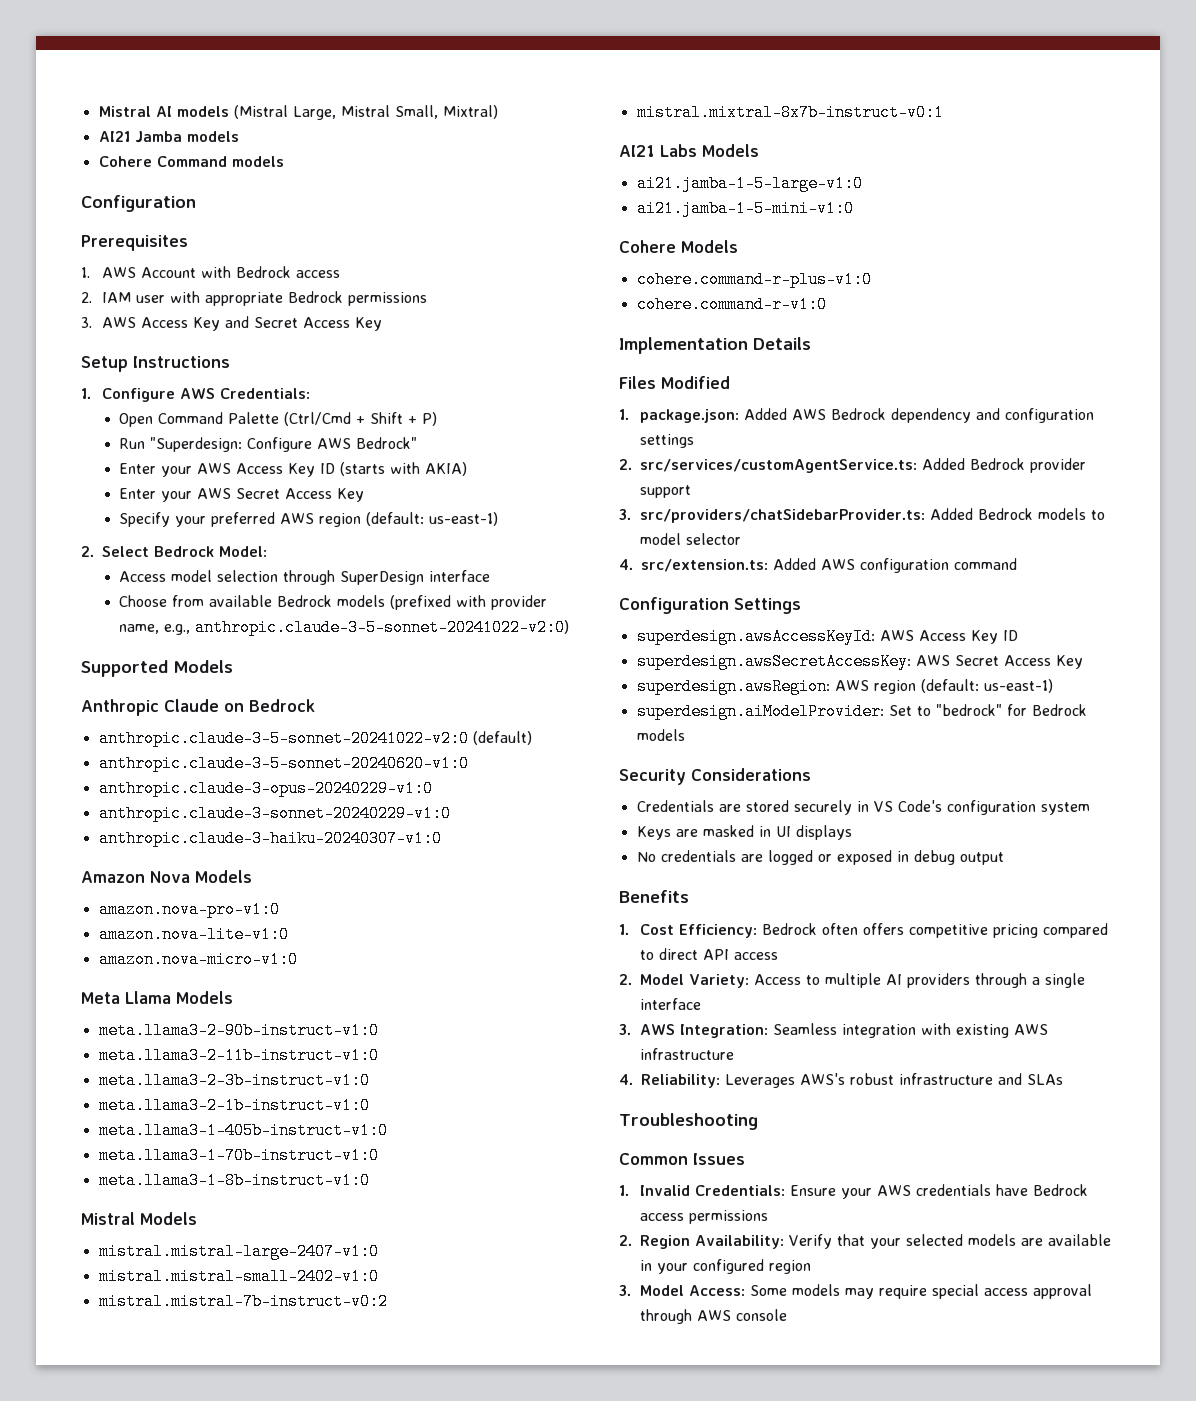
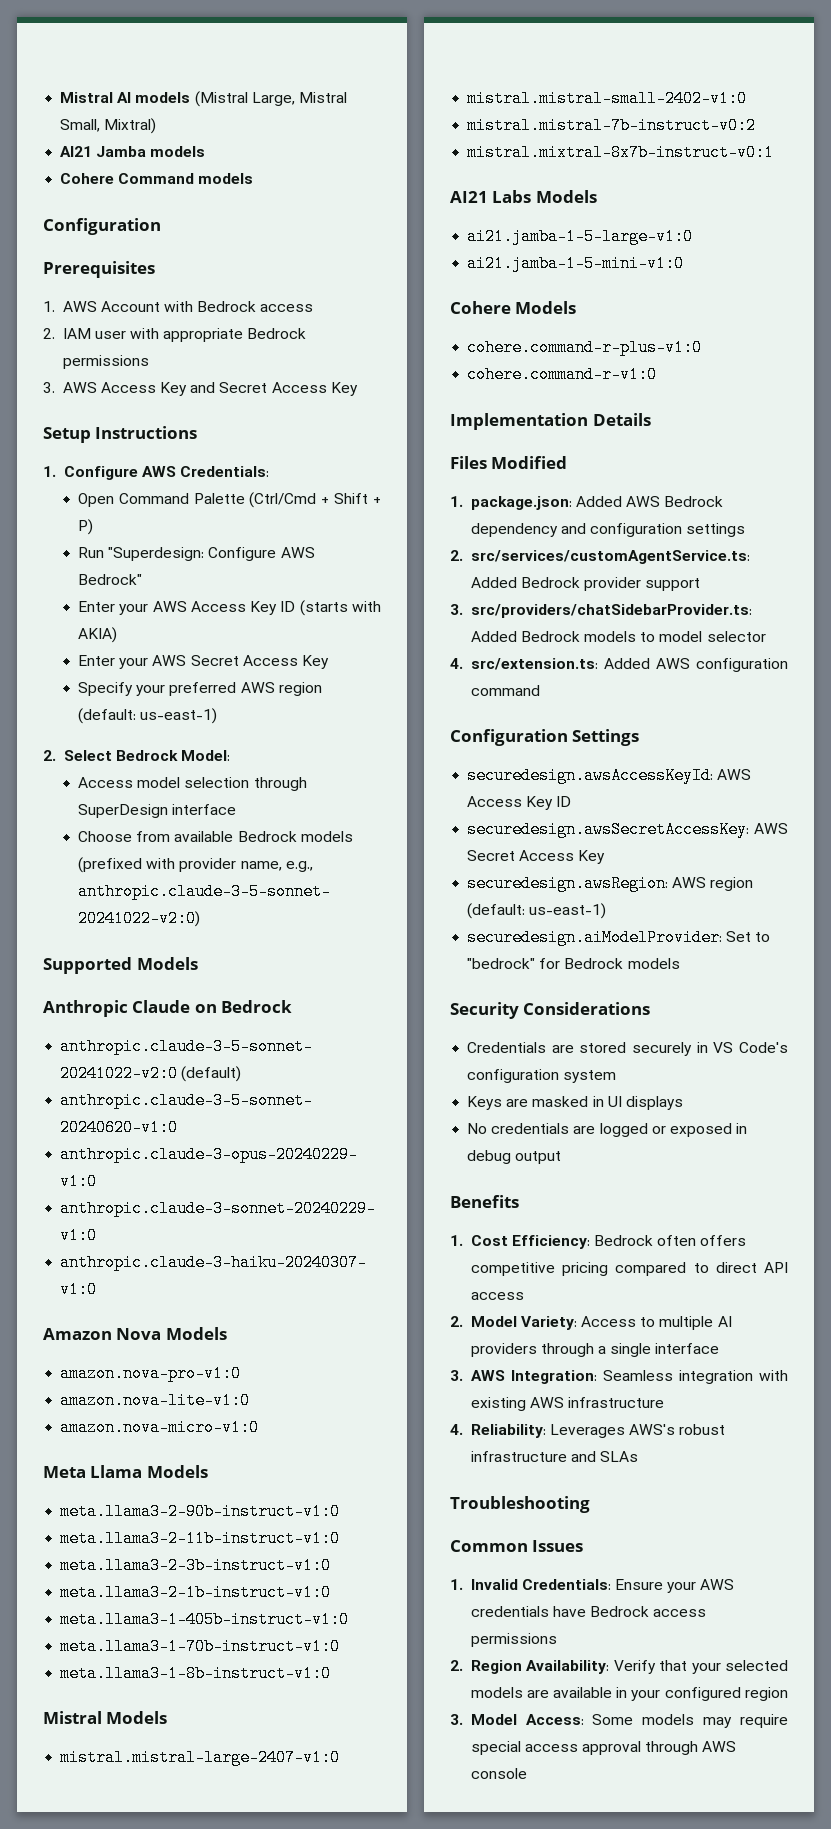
[636,628,875,645] superdesign.awsAccessKeyId: -> [467,767,714,784] securedesign.awsAccessKeyId:
[636,653,1083,670] [636,678,1053,695] [636,703,884,720] superdesign.awsSecretAccessKey: AWS Secret Access Key // superdesign.awsRegion: AWS region (default: us-east-1) // superdesign.aiModelProvider: -> [467,821,788,838] [467,850,606,864] [467,875,754,892] [467,903,607,919] [467,929,723,946] securedesign.awsSecretAccessKey: AWS Secret Access Key // securedesign.awsRegion: AWS region (default: us-east-1) // securedesign.aiModelProvider:

